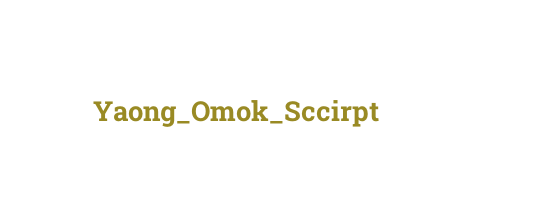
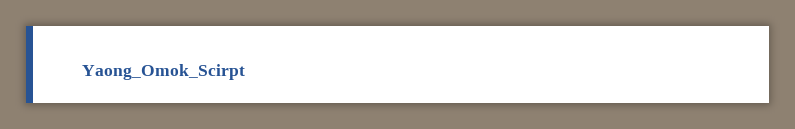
[93,100,379,127] Yaong_Omok_Sccirpt -> [82,64,245,80] Yaong_Omok_Scirpt

